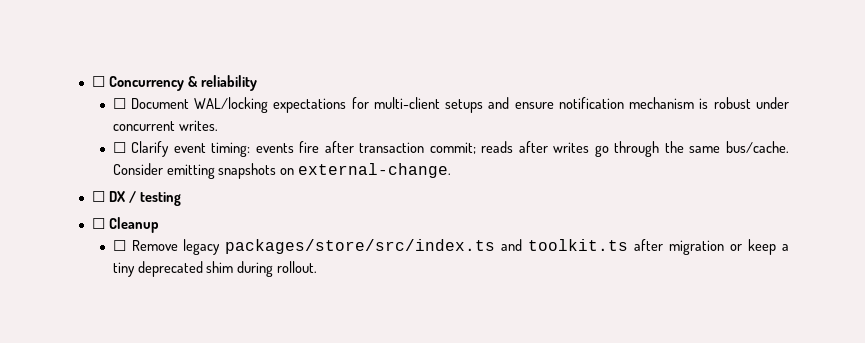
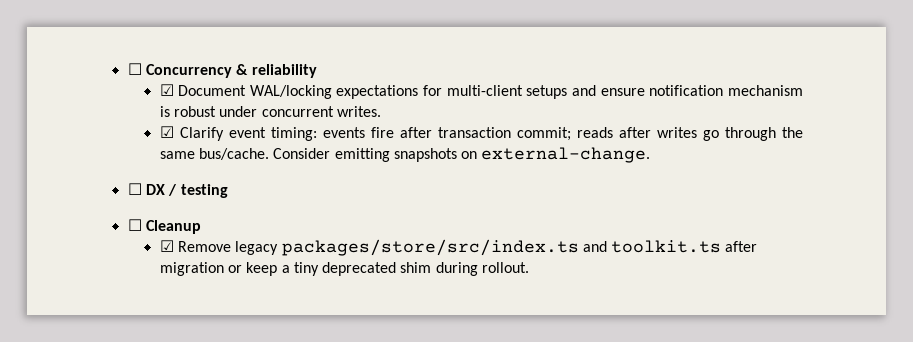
[112,98,126,109] ☐ -> [159,84,174,96] ☑
[112,142,126,153] ☐ -> [159,126,174,138] ☑
[112,240,126,251] ☐ -> [159,240,174,252] ☑

